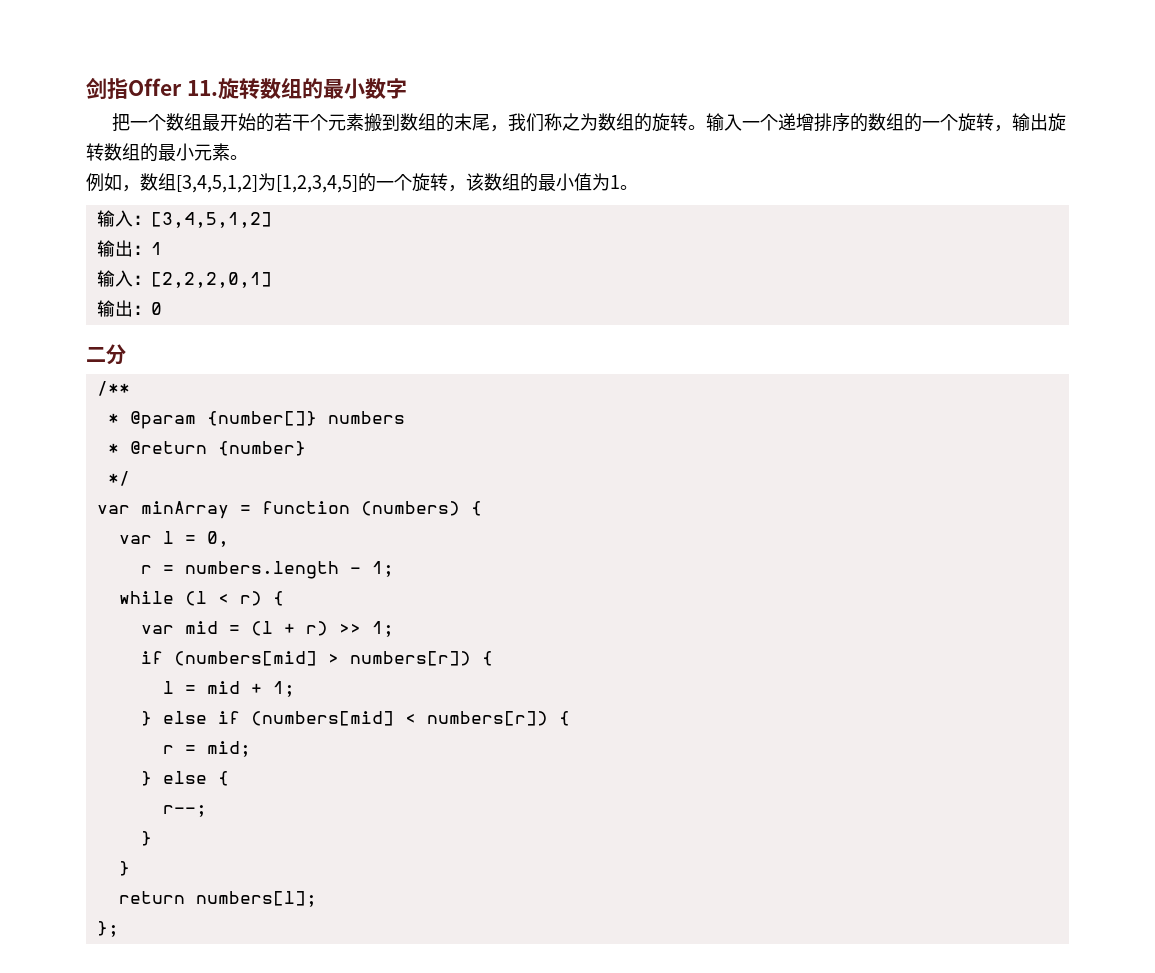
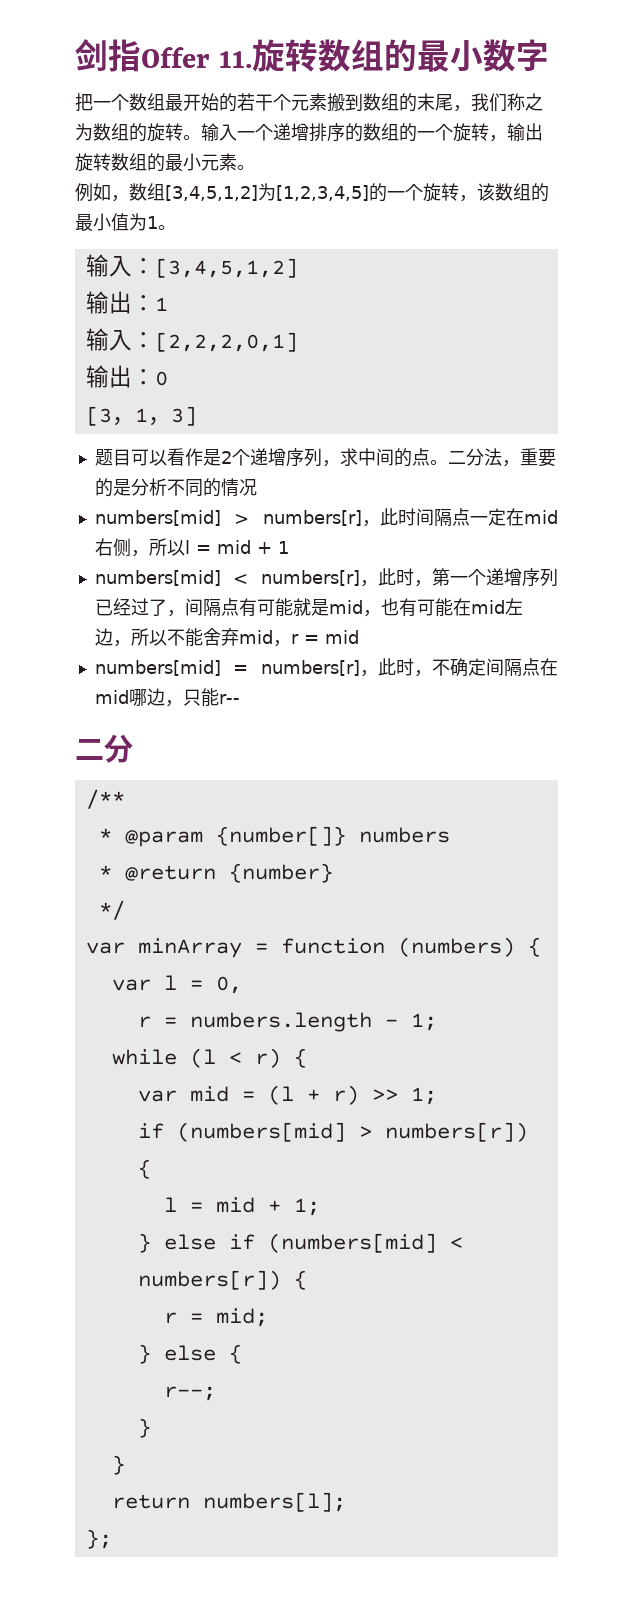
(162, 308) none -> [85,406,197,426] [94,448,556,467] [94,478,257,497] [94,508,558,527] [94,538,289,557] [94,568,558,587] [94,598,523,617] [94,628,359,647] [94,658,558,677] [94,688,240,707] // [3，1，3] // 题目可以看作是2个递增序列，求中间的点。二分法，重要的是分析不同的情况 // numbers[mid] > numbers[r]，此时间隔点一定在mid右侧，所以l = mid + 1 // numbers[mid] < numbers[r]，此时，第一个递增序列已经过了，间隔点有可能就是mid，也有可能在mid左边，所以不能舍弃mid，r = mid // numbers[mid] = numbers[r]，此时，不确定间隔点在mid哪边，只能r--

